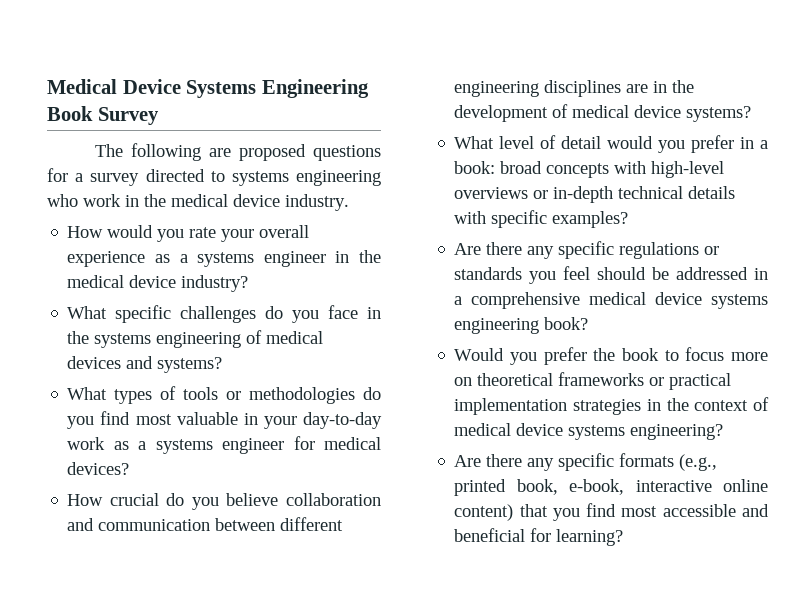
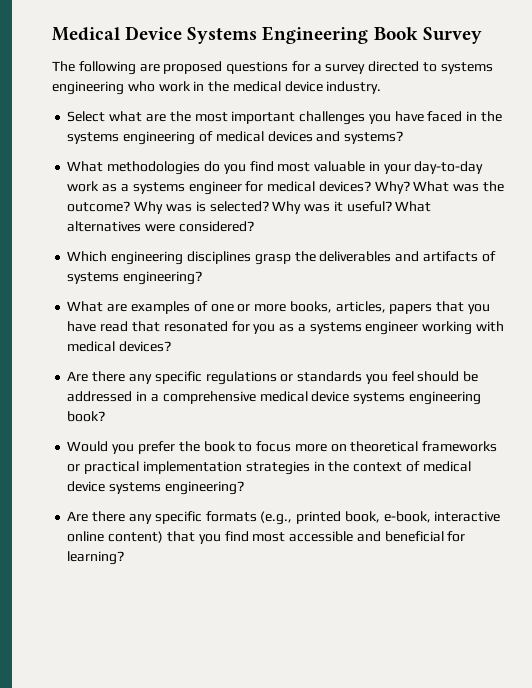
[67,225,310,242] [67,250,381,267] [67,275,249,292] [67,305,359,323] How would you rate your overall experience as a systems engineer in the medical device industry? // What specific challenges do you face -> [67,111,463,125] Select what are the most important challenges you have faced
[114,386,242,404] types of tools or -> (104, 166) none
[67,493,381,510] [67,517,344,531] [454,80,695,97] [454,104,752,122] [454,135,768,153] [454,161,725,178] [454,186,736,203] [454,210,629,228] // How crucial do you believe collaboration and communication between different engineering disciplines are in the development of medical device systems? // What level of detail would you prefer in a book: broad concepts with high-level overviews or in-depth technical details with specific examples? -> [374,181,504,194] [67,201,432,214] [67,221,254,232] [67,251,496,265] [67,271,203,285] [67,301,490,314] [67,321,504,335] [67,341,172,352] Why? What was the outcome? Why was is selected? Why was it useful? What alternatives were considered? // Which engineering disciplines grasp the deliverables and artifacts of systems engineering? // What are examples of one or more books, articles, papers that you have read that resonated for you as a systems engineer working with medical devices?

